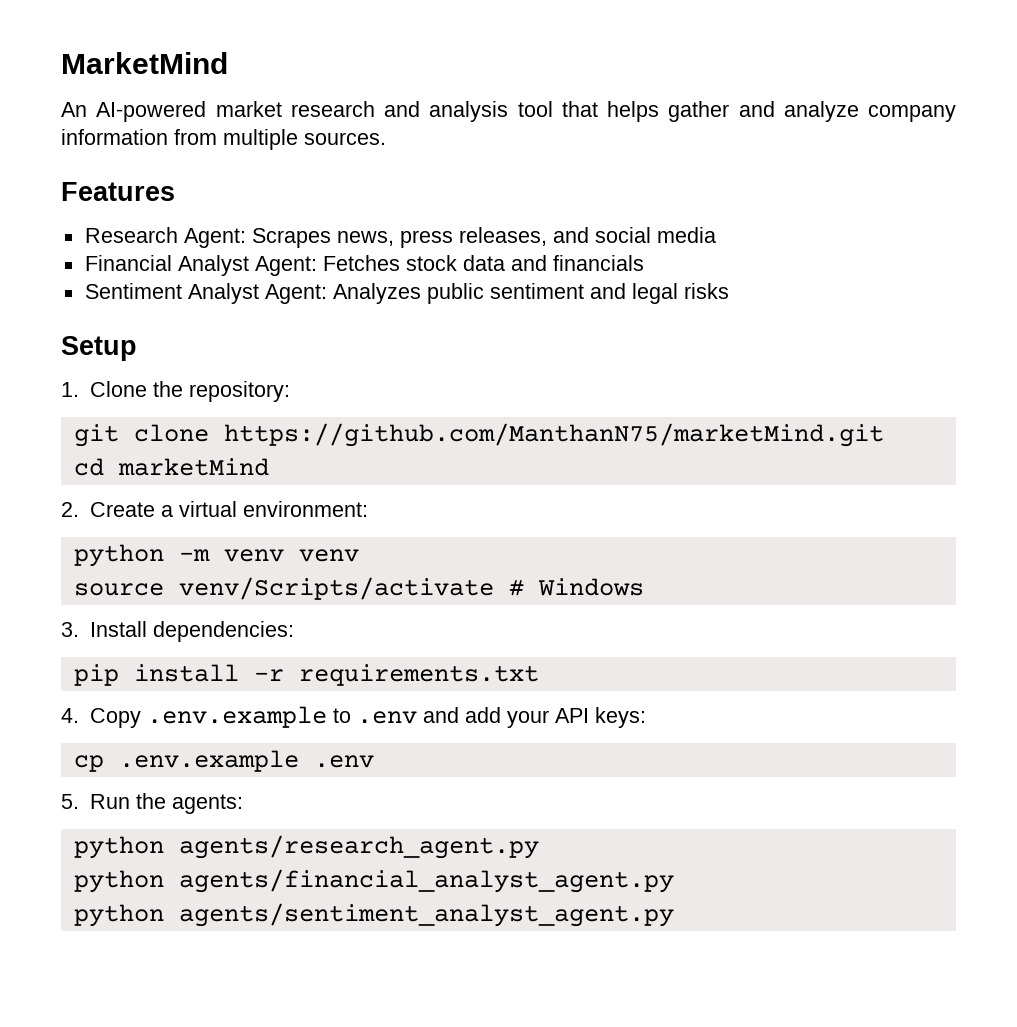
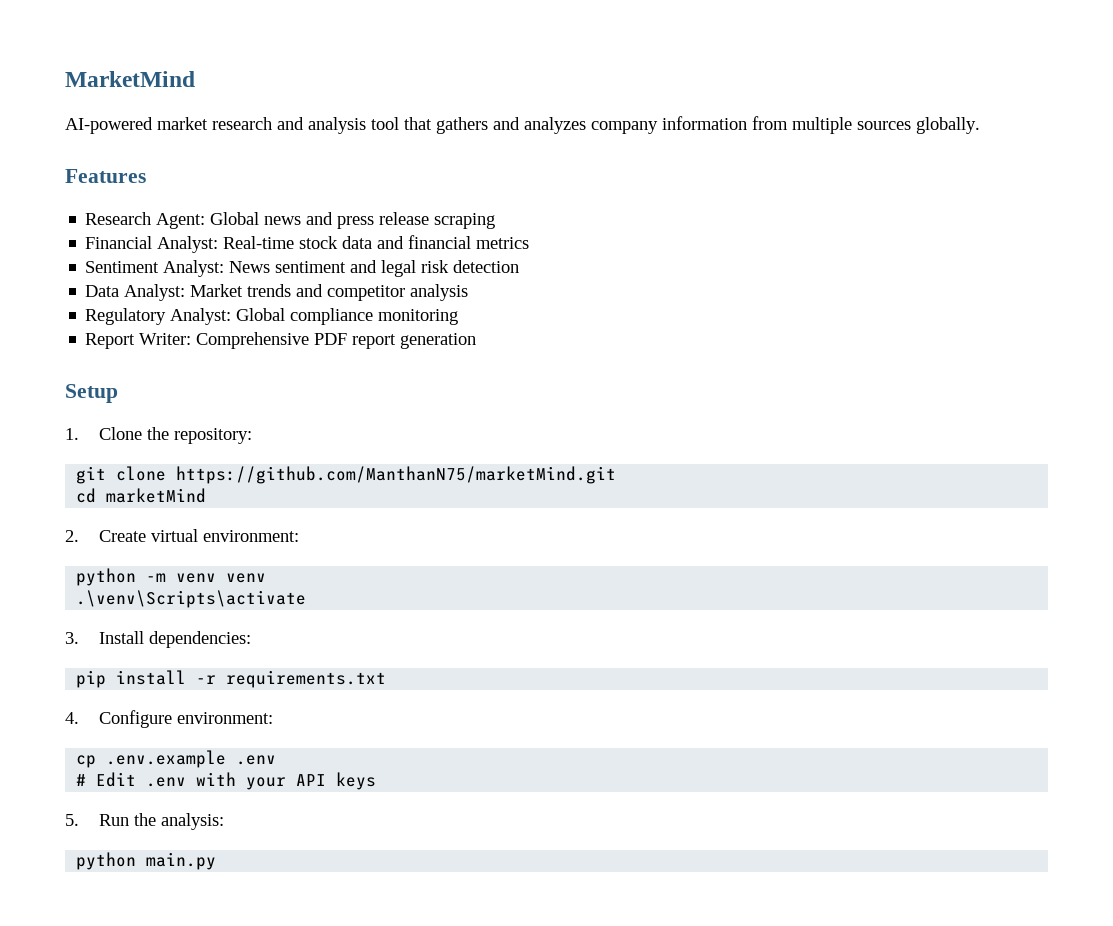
[61,102,87,117] An -> (195, 79) none
[607,101,859,122] helps gather and analyze -> [436,117,586,134] gathers and analyzes
[304,132,386,145] sources. -> [857,117,980,134] sources globally.
[251,227,716,248] [84,255,400,276] Scrapes news, press releases, and social media // Financial Analyst Agent: Fetches -> [210,212,496,229] [85,236,295,253] Global news and press release scraping // Financial Analyst: Real-time
[552,255,644,271] financials -> [408,235,530,249] financial metrics
[187,283,729,304] Analyst Agent: Analyzes public sentiment and legal risks -> [163,260,520,277] [85,284,469,301] [85,308,459,325] [85,332,477,349] Analyst: News sentiment and legal risk detection // Data Analyst: Market trends and competitor analysis // Regulatory Analyst: Global compliance monitoring // Report Writer: Comprehensive PDF report generation
[160,505,173,517] a -> (146, 536) none
[73,577,644,600] source venv/Scripts/activate # Windows -> [76,590,307,608] .\venv\Scripts\activate
[89,706,646,728] [73,750,374,772] Copy .env.example to .env and add your API keys: // cp .env.example .env -> [98,710,273,728] [76,750,277,768] [76,772,377,790] Configure environment: // cp .env.example .env // # Edit .env with your API keys
[171,794,243,814] [73,835,539,859] [73,869,674,893] [73,903,674,927] agents: // python agents/research_agent.py // python agents/financial_analyst_agent.py // python agents/sentiment_analyst_agent.py -> [160,813,224,830] [76,852,217,870] analysis: // python main.py

